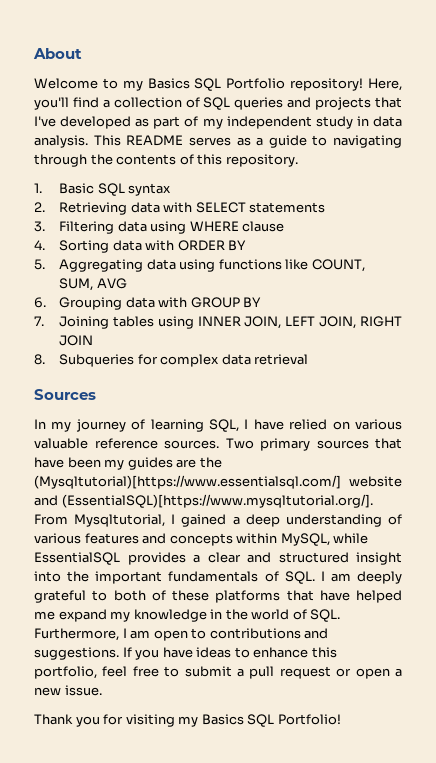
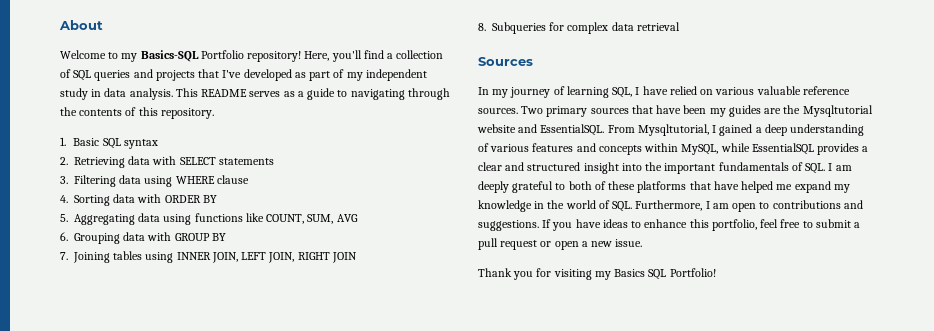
[147,78,222,91] Basics SQL -> [140,50,199,62] Basics-SQL
[34,475,341,489] (Mysqltutorial)[https://www.essentialsql.com/] -> [802,105,873,117] Mysqltutorial
[61,494,373,508] (EssentialSQL)[https://www.mysqltutorial.org/]. -> [540,124,605,136] EssentialSQL.

